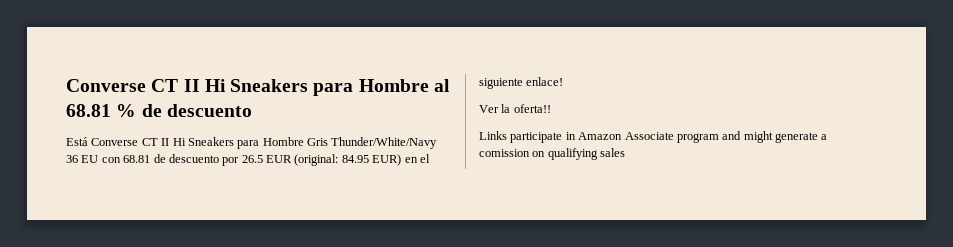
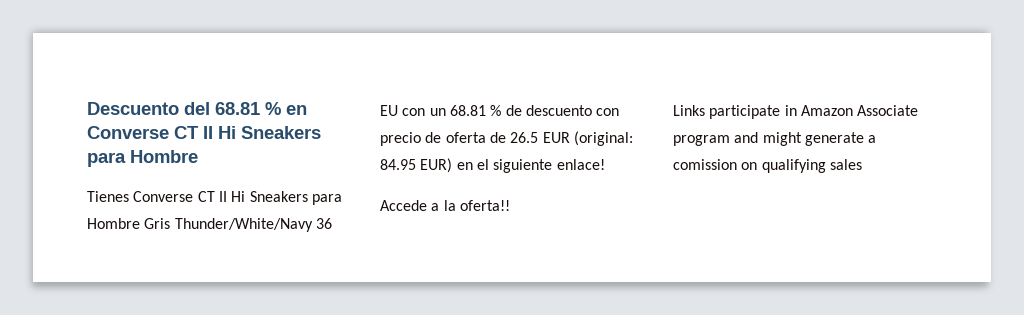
[66,79,450,96] [66,104,252,117] [66,137,88,146] Converse CT II Hi Sneakers para Hombre al 68.81 % de descuento // Está -> [87,102,307,115] [87,126,321,139] [87,150,198,167] [87,191,129,202] Descuento del 68.81 % en Converse CT II Hi Sneakers para Hombre // Tienes
[123,154,240,166] 68.81 de descuento por -> [429,105,620,116] [380,132,506,146] un 68.81 % de descuento con precio de oferta de
[479,105,499,113] Ver -> [380,200,440,211] Accede a

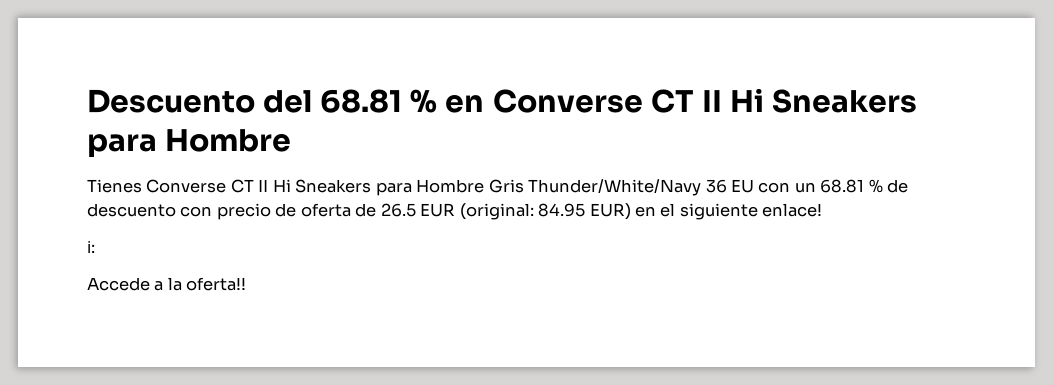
(605, 164) none -> [87,241,95,253] // ℹ:
[673,105,919,119] [673,132,877,146] [673,159,862,173] // Links participate in Amazon Associate program and might generate a comission on qualifying sales -> (247, 284) none

